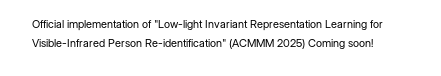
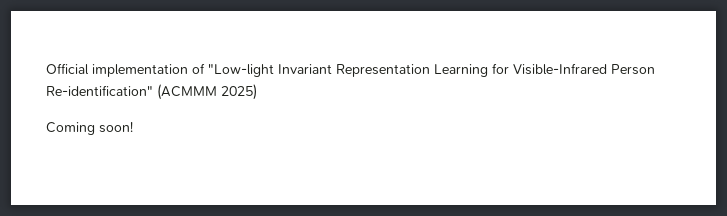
(305, 44) none -> (257, 92) //

